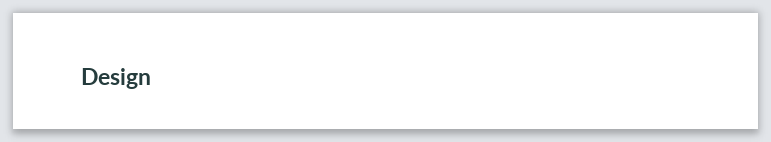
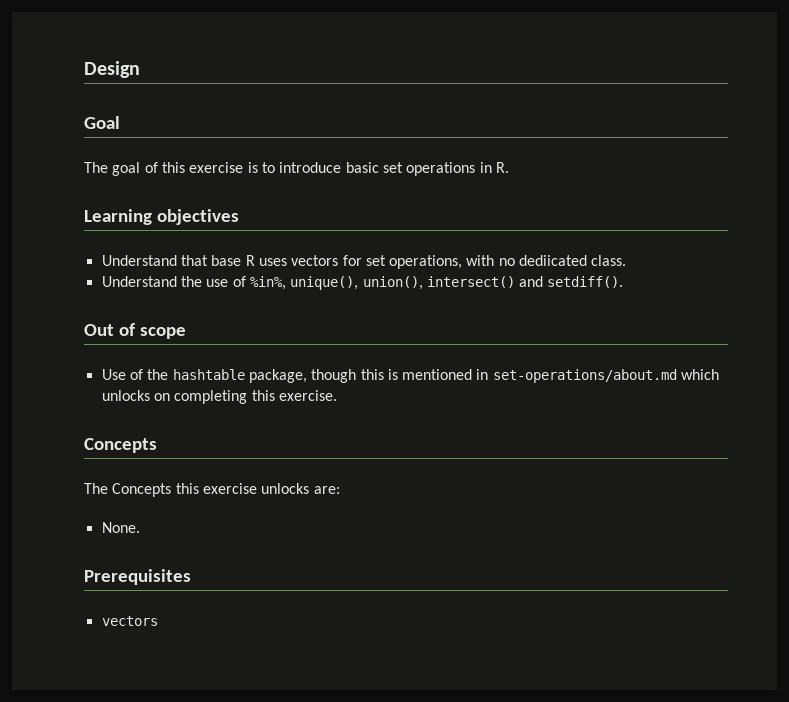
(151, 78) none -> [84,116,120,129] [84,162,509,176] [84,209,239,225] [101,255,627,269] [101,276,624,290] [84,323,186,339] [101,369,720,383] [101,390,337,404] [84,438,157,453] [84,483,340,497] [101,522,140,533] [84,569,191,585] [101,616,158,626] // Goal // The goal of this exercise is to introduce basic set operations in R. // Learning objectives // Understand that base R uses vectors for set operations, with no dediicated class. // Understand the use of %in%, unique(), union(), intersect() and setdiff(). // Out of scope // Use of the hashtable package, though this is mentioned in set-operations/about.md which unlocks on completing this exercise. // Concepts // The Concepts this exercise unlocks are: // None. // Prerequisites // vectors

